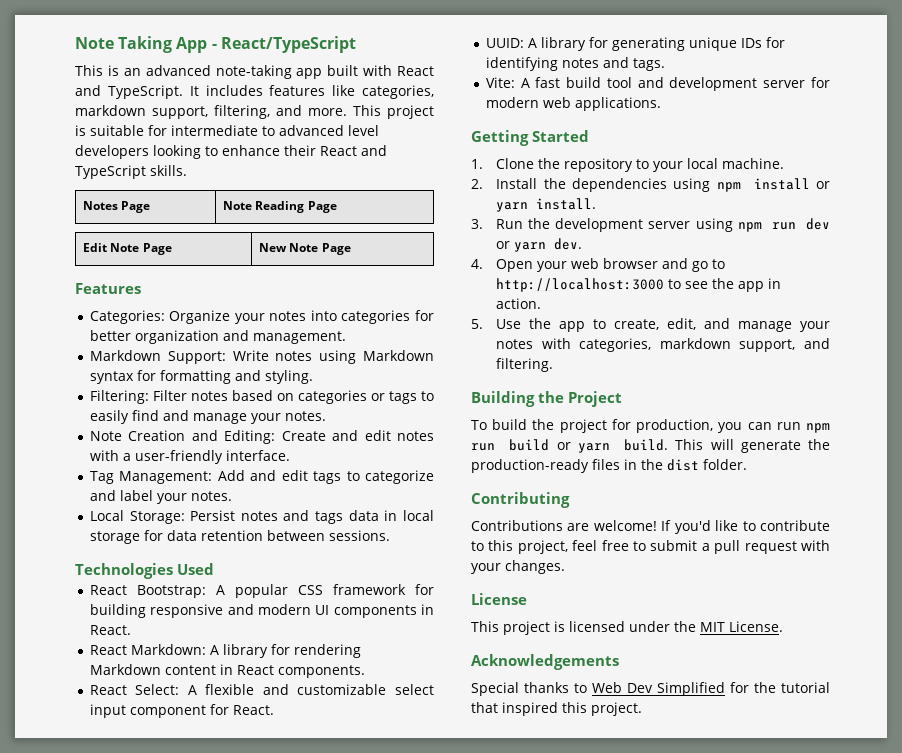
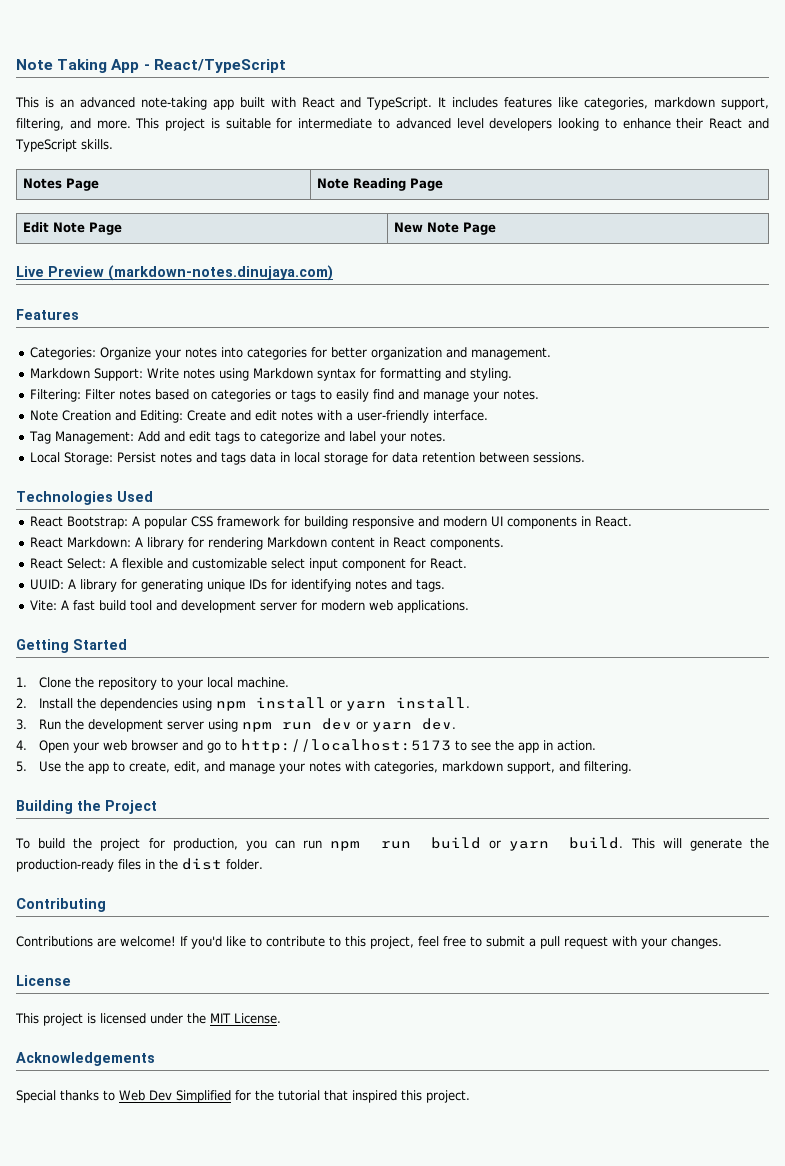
(351, 249) none -> [16,265,333,281] // Live Preview (markdown-notes.dinujaya.com)
[496,278,665,292] http://localhost:3000 -> [240,739,451,753] http://localhost:5173

